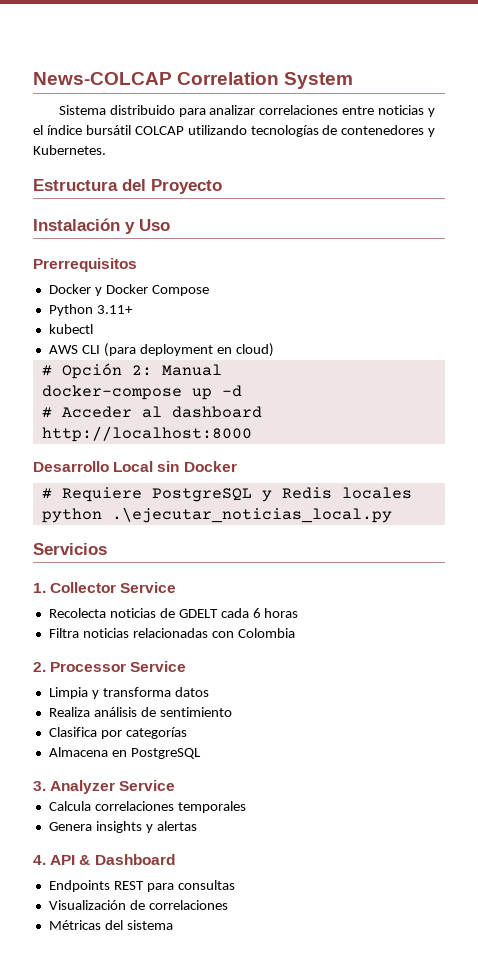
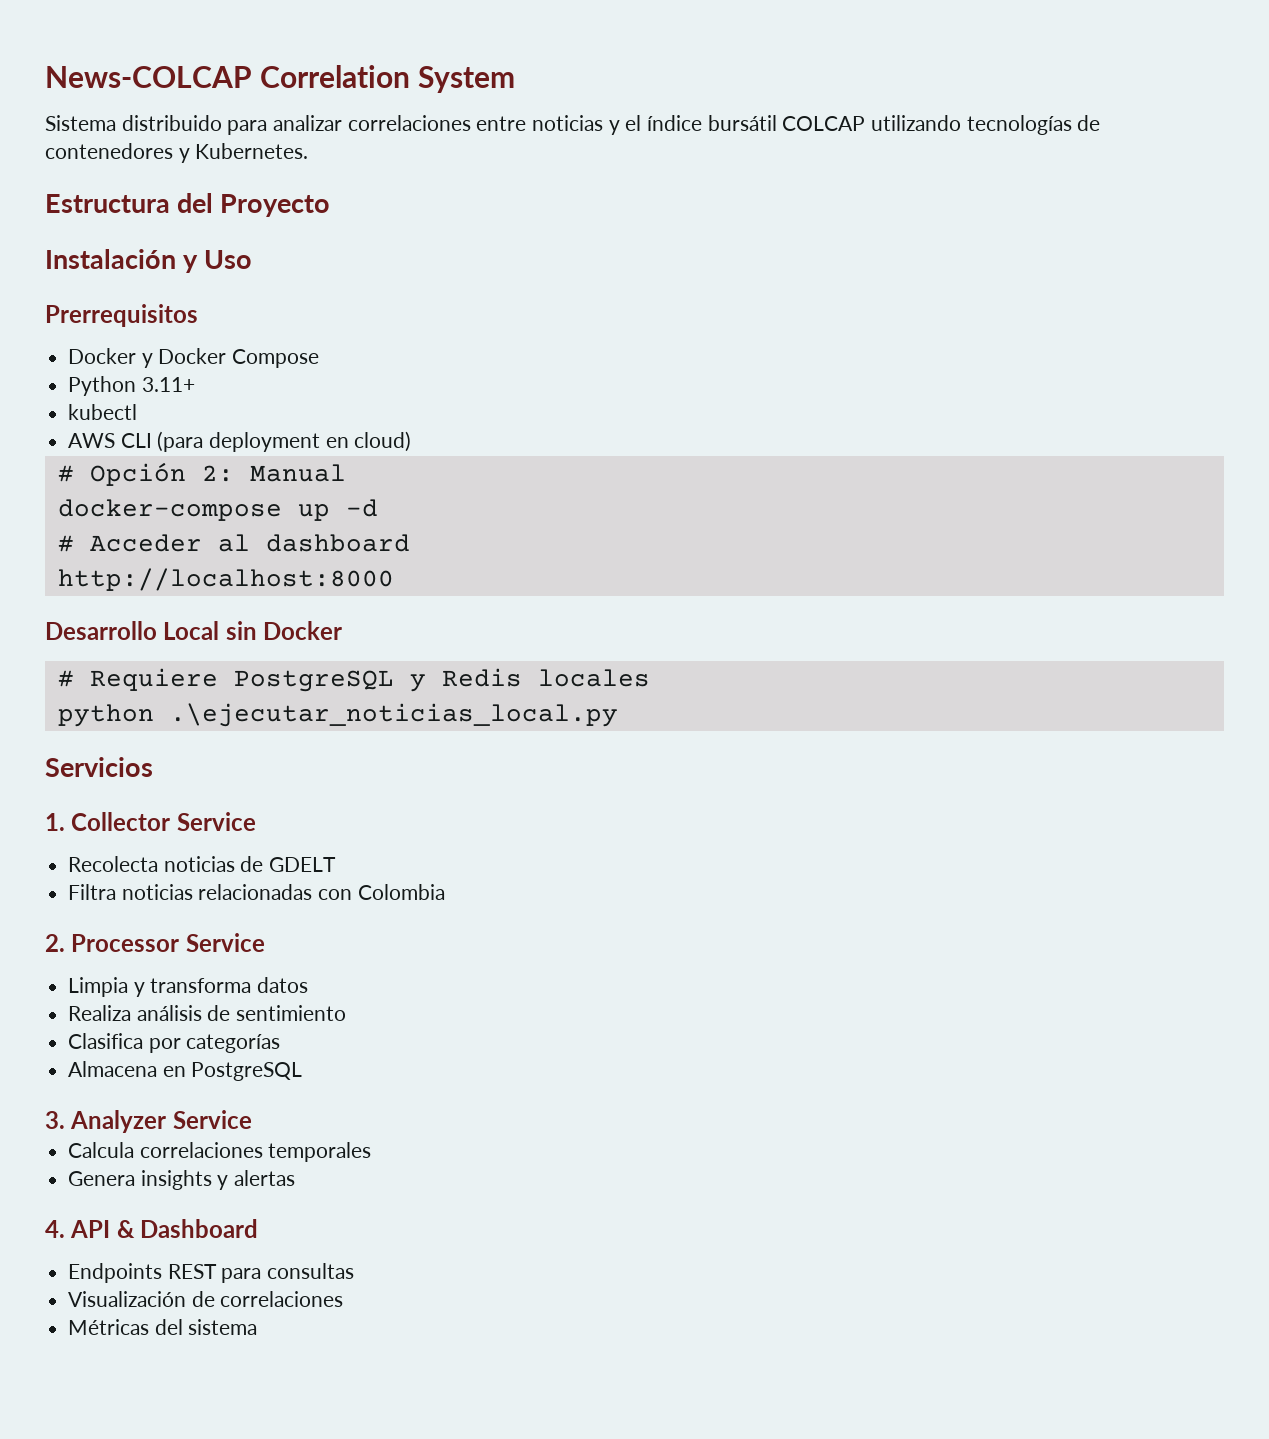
[220,608,299,618] cada 6 horas -> (337, 864) none

